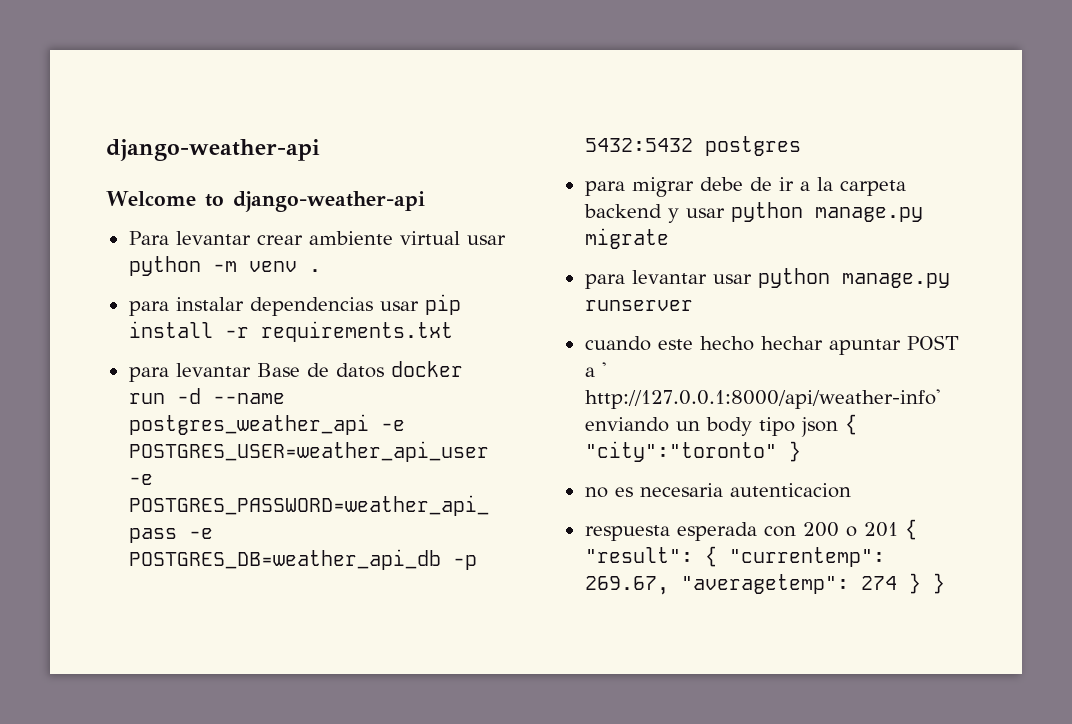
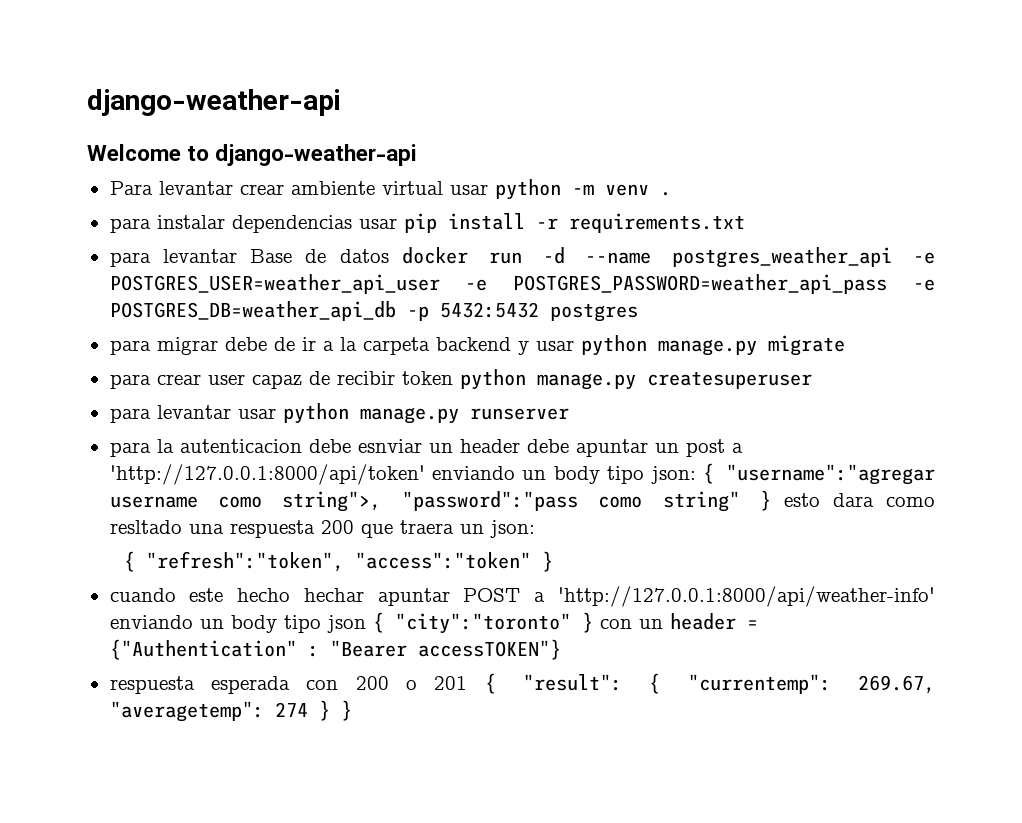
(669, 238) none -> [109,369,812,390] // para crear user capaz de recibir token python manage.py createsuperuser
(693, 305) none -> [109,439,743,457] [109,463,936,485] [109,490,935,512] [109,520,535,538] [124,551,554,572] // para la autenticacion debe esnviar un header debe apuntar un post a 'http://127.0.0.1:8000/api/token' enviando un body tipo json: { "username":"agregar username como string">, "password":"pass como string" } esto dara como resltado una respuesta 200 que traera un json: // { "refresh":"token", "access":"token" }
[601,362,606,377] [584,389,940,409] ' http://127.0.0.1:8000/api/weather-info' -> [558,586,935,607] 'http://127.0.0.1:8000/api/weather-info'
[584,483,851,498] // no es necesaria autenticacion -> [599,613,758,630] [109,639,561,660] con un header = {"Authentication" : "Bearer accessTOKEN"}

